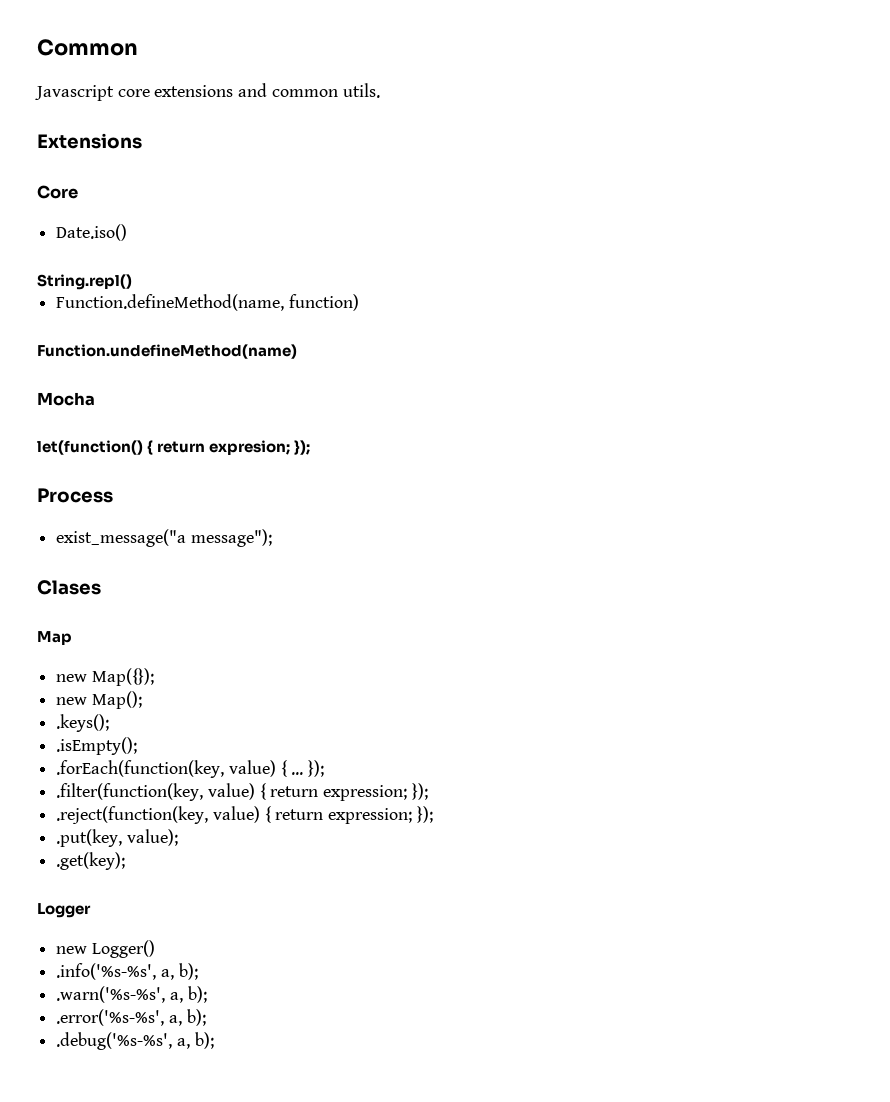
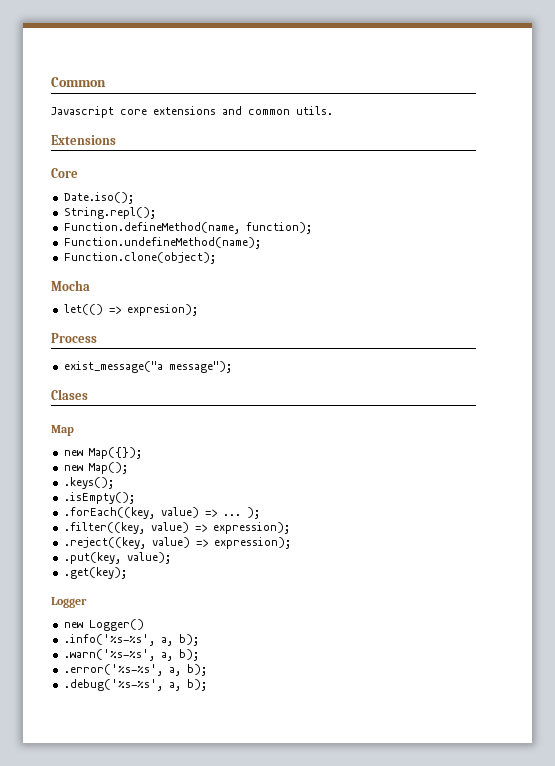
[56,224,128,241] [37,274,132,290] Date.iso() // String.repl() -> [63,192,134,204] [63,207,156,219] Date.iso(); // String.repl();
[288,294,359,311] [37,344,297,359] [37,392,95,406] [37,440,311,455] function) // Function.undefineMethod(name) // Mocha // let(function() { return expresion; }); -> [245,222,312,234] [63,237,261,249] [63,252,216,264] [51,280,90,291] [63,304,198,316] function); // Function.undefineMethod(name); // Function.clone(object); // Mocha // let(() => expresion);
[56,760,325,778] [56,783,428,801] [56,806,433,824] .forEach(function(key, value) { ... }); // .filter(function(key, value) { return expression; }); // .reject(function(key, value) { return expression; }); -> [63,507,260,519] [63,522,290,534] [63,537,291,549] .forEach((key, value) => ... ); // .filter((key, value) => expression); // .reject((key, value) => expression);

